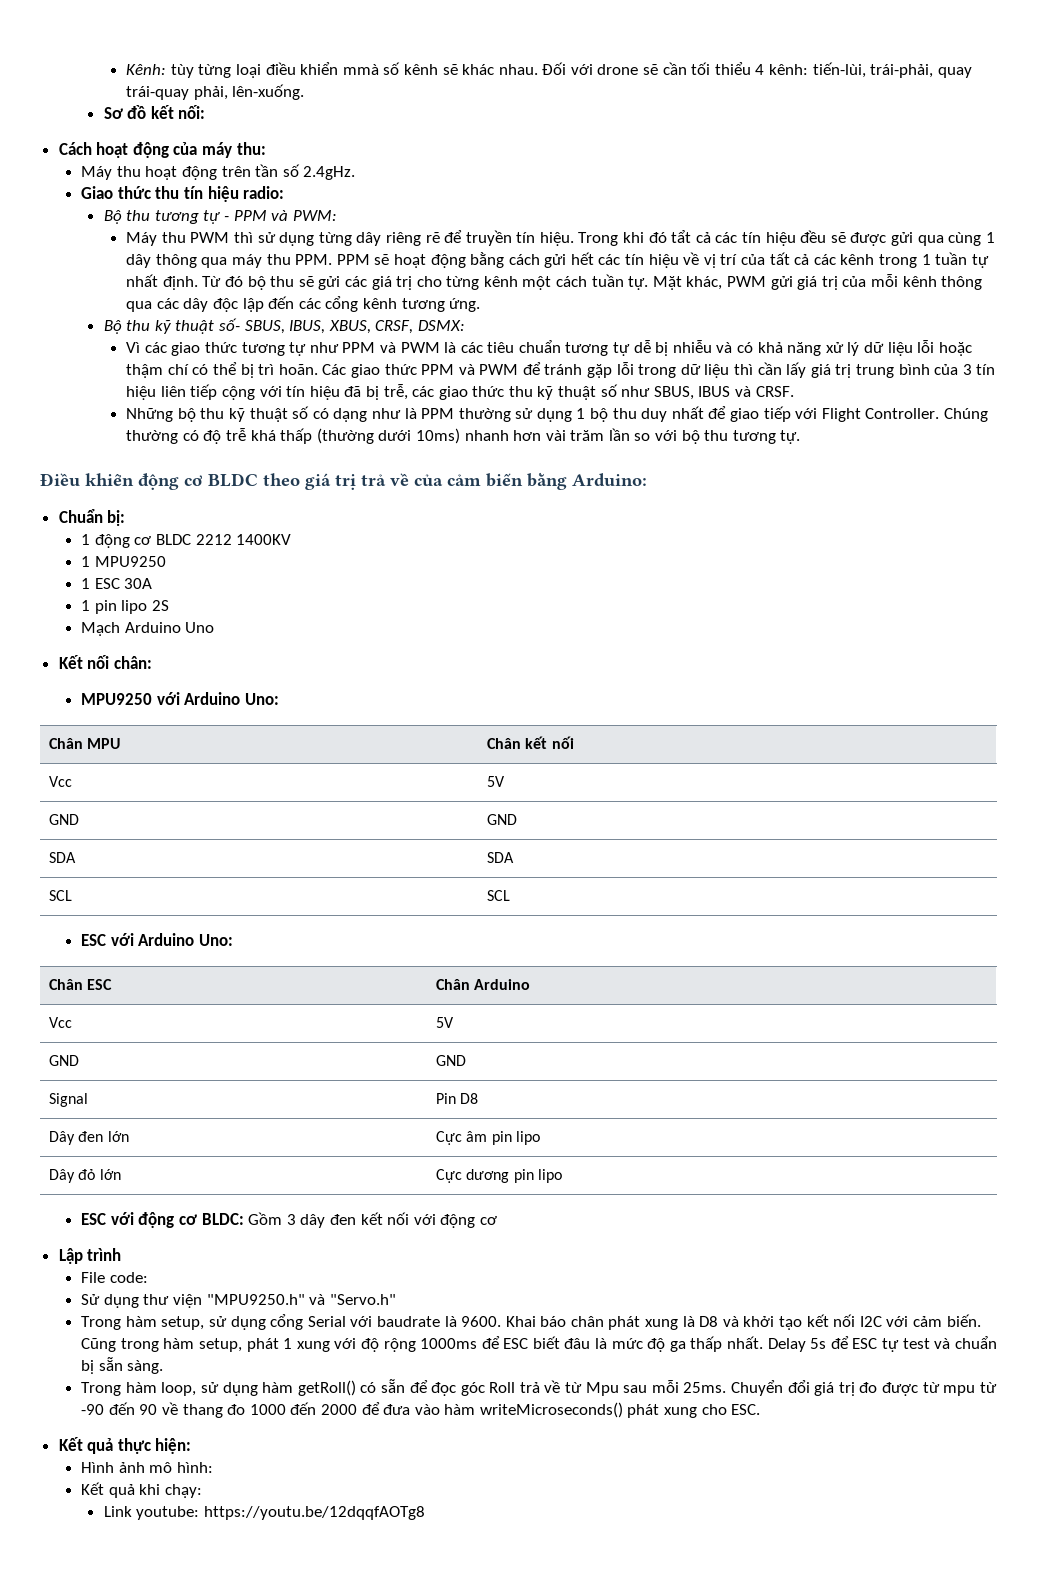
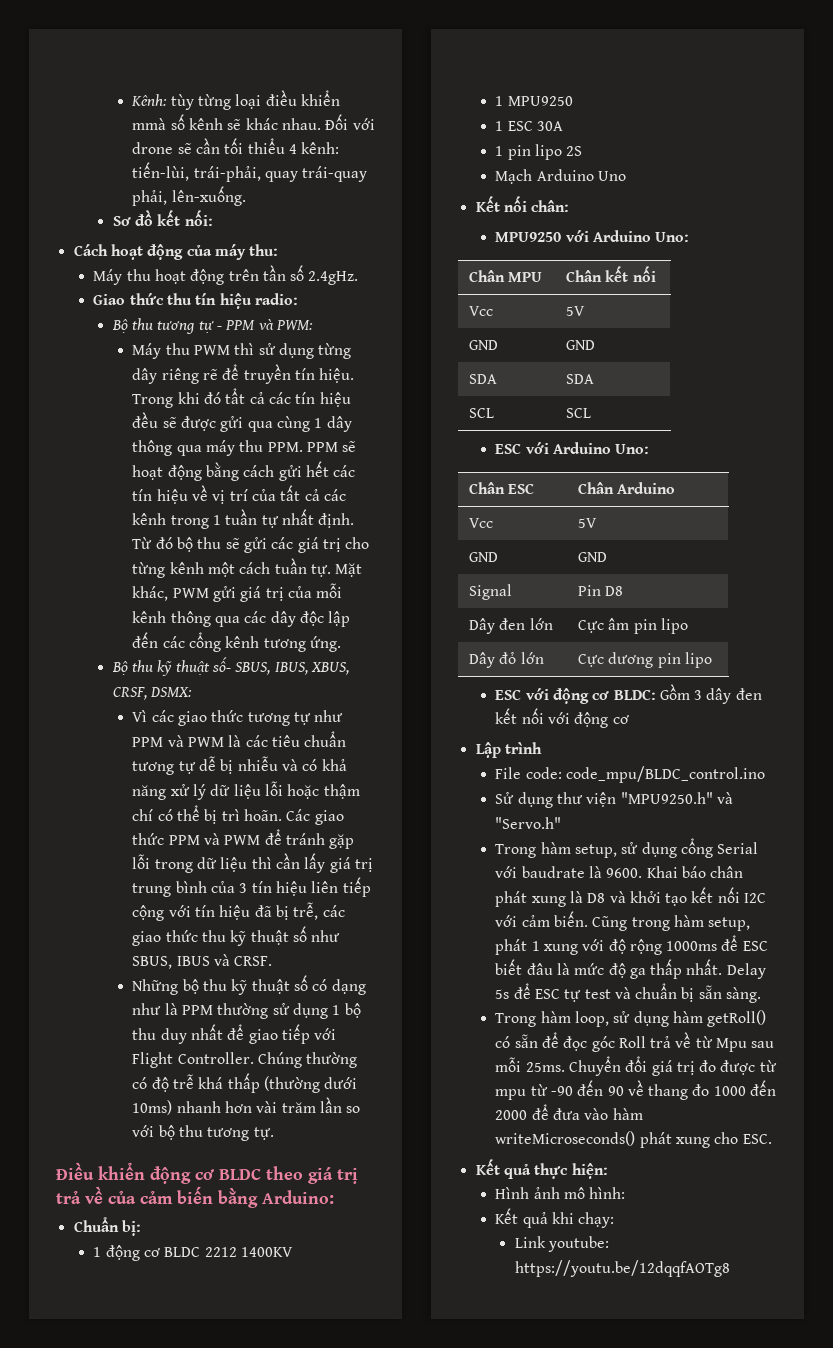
(148, 1277) none -> [565,766,765,783] code_mpu/BLDC_control.ino

